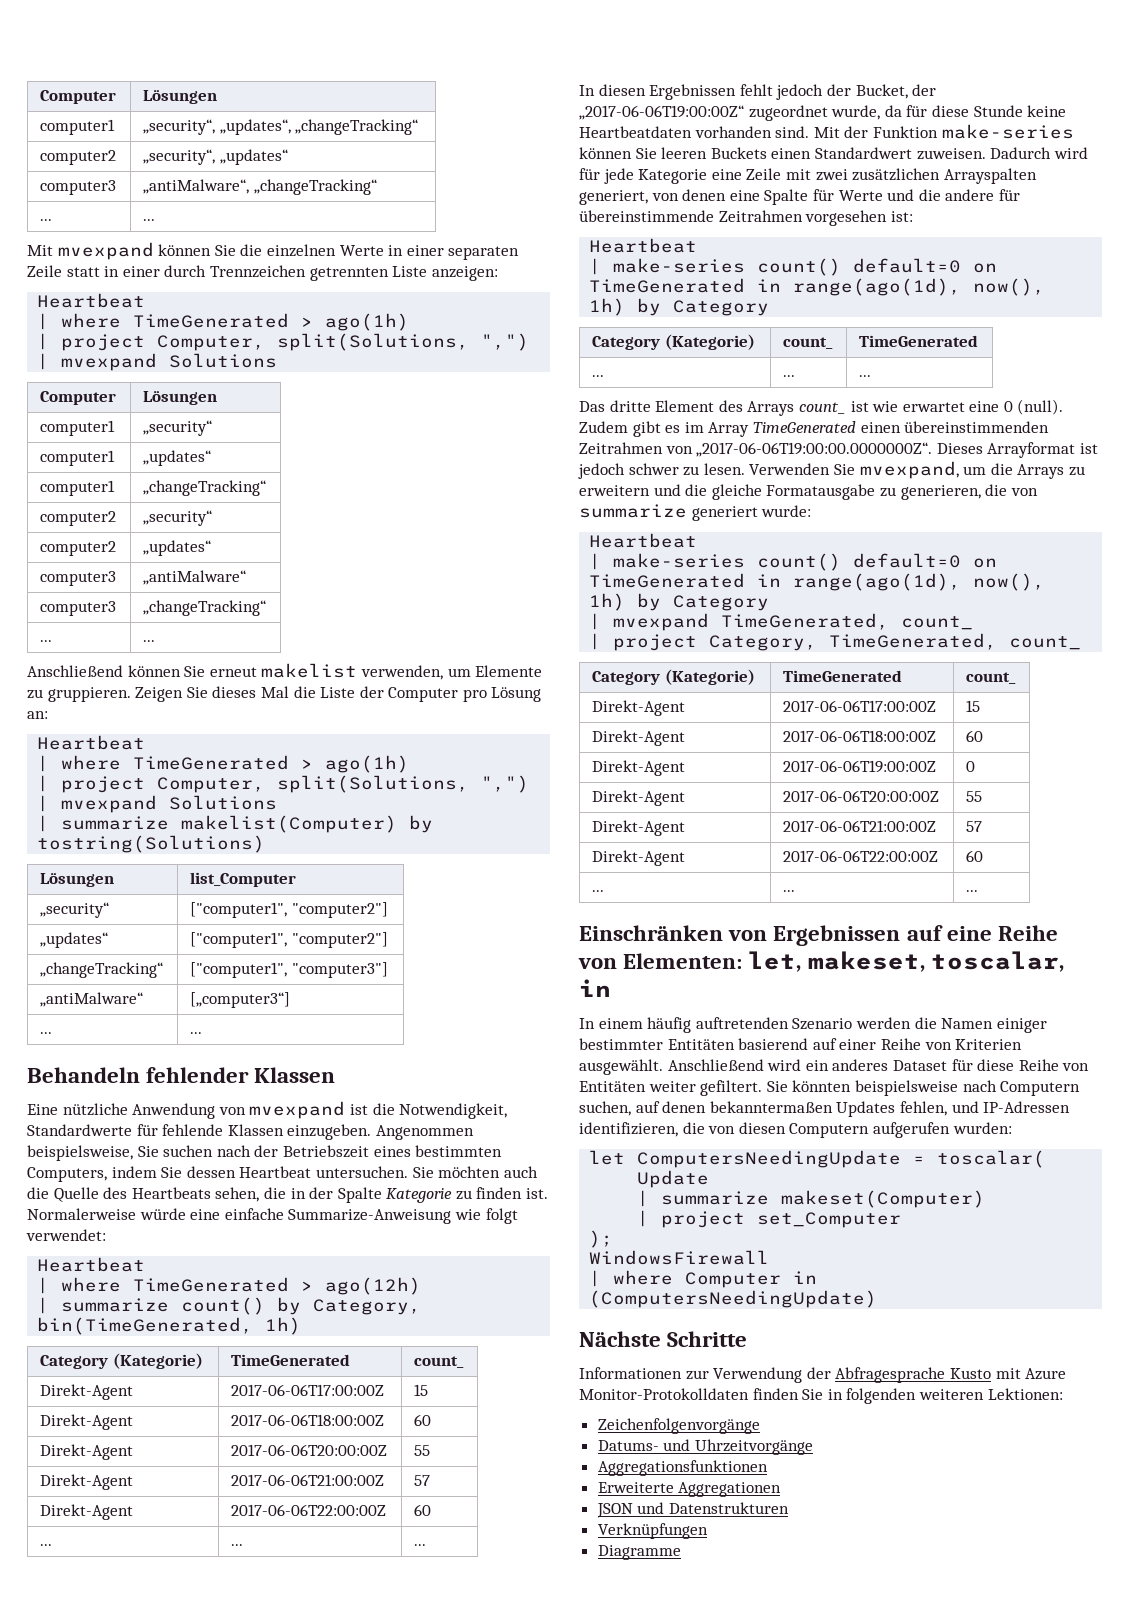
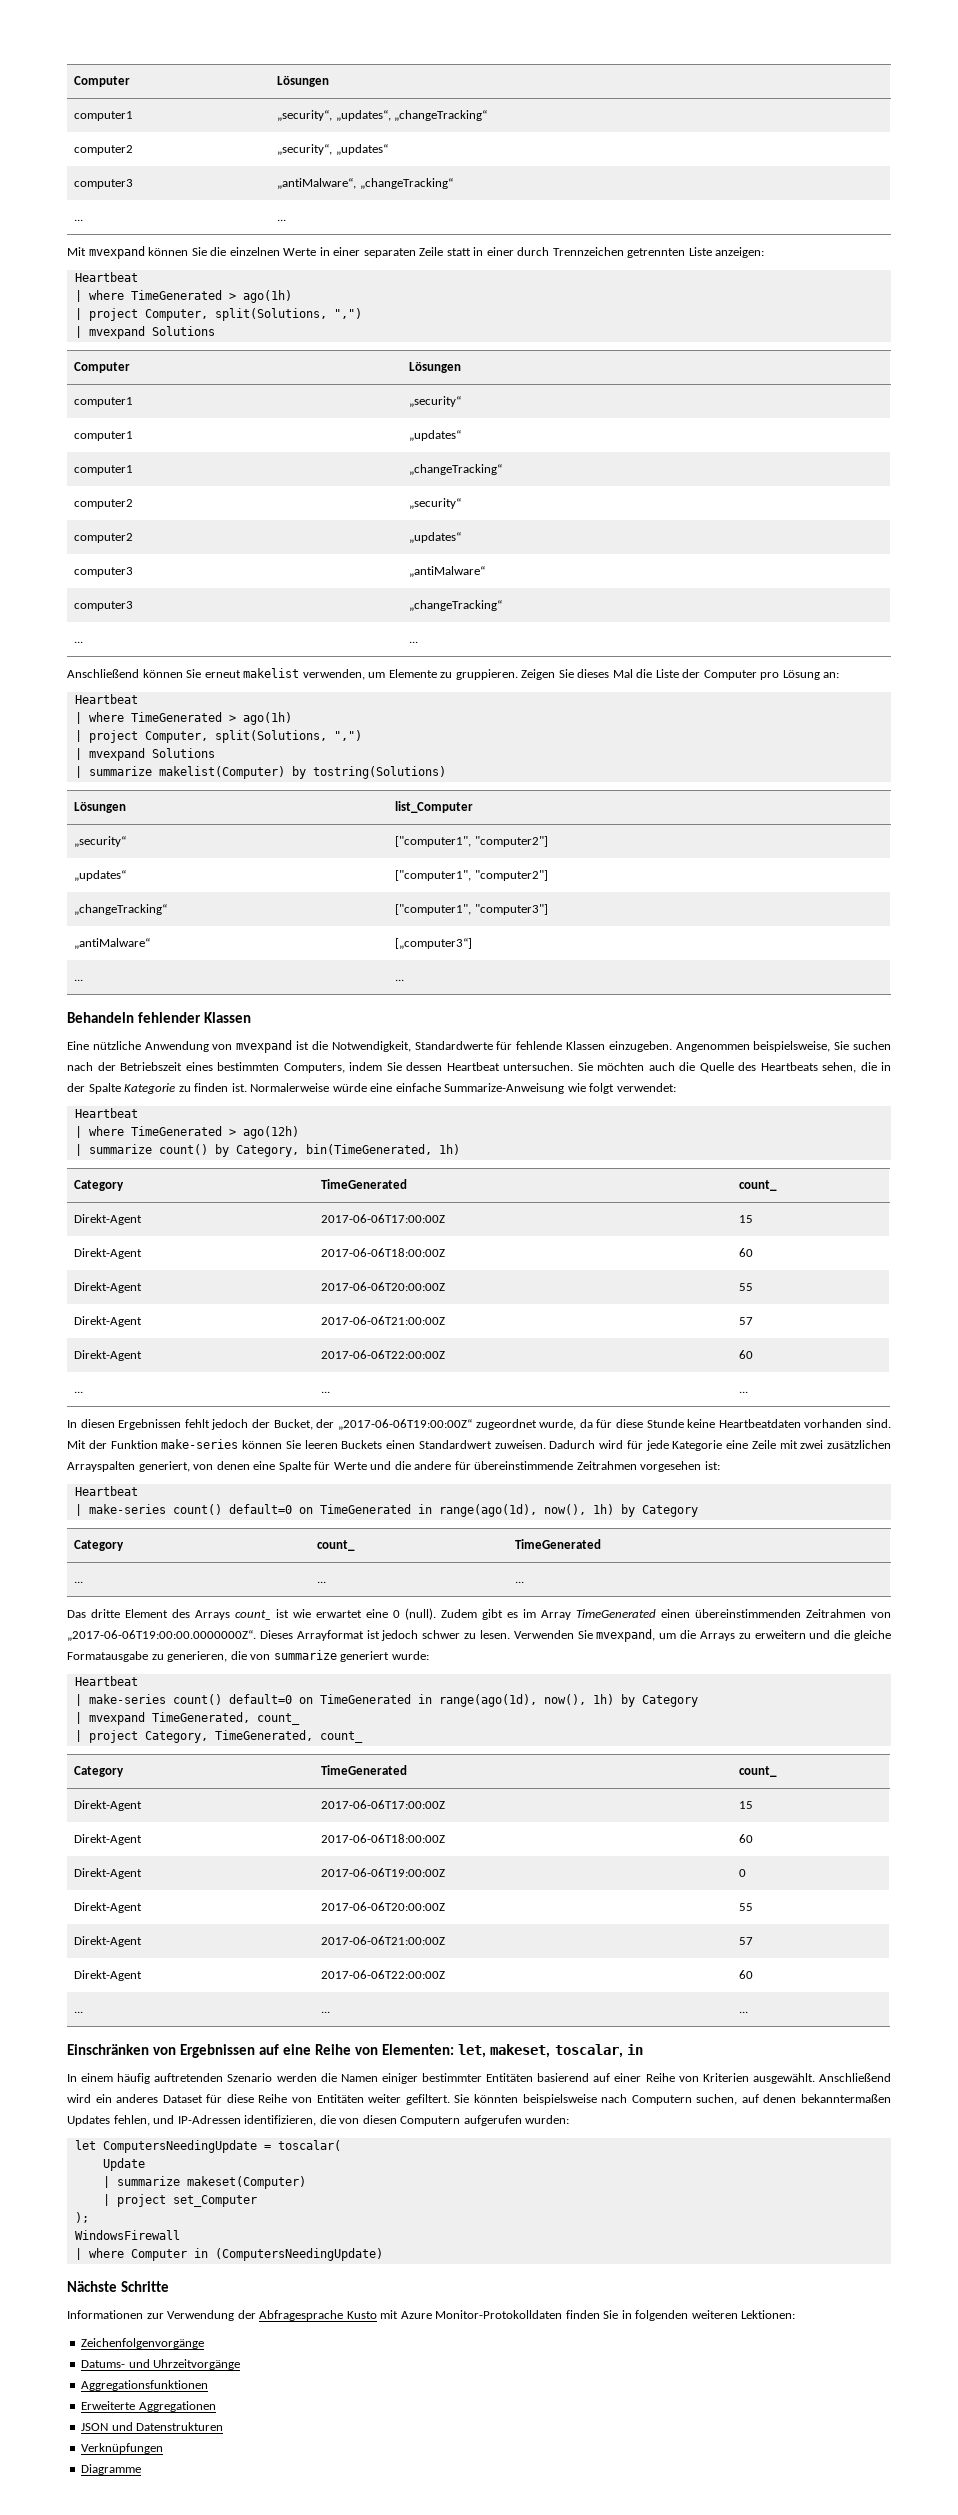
[112,1353,203,1369] (Kategorie) -> (125, 1185) none
[664,334,755,350] (Kategorie) -> (125, 1545) none
[664,669,755,685] (Kategorie) -> (125, 1771) none

